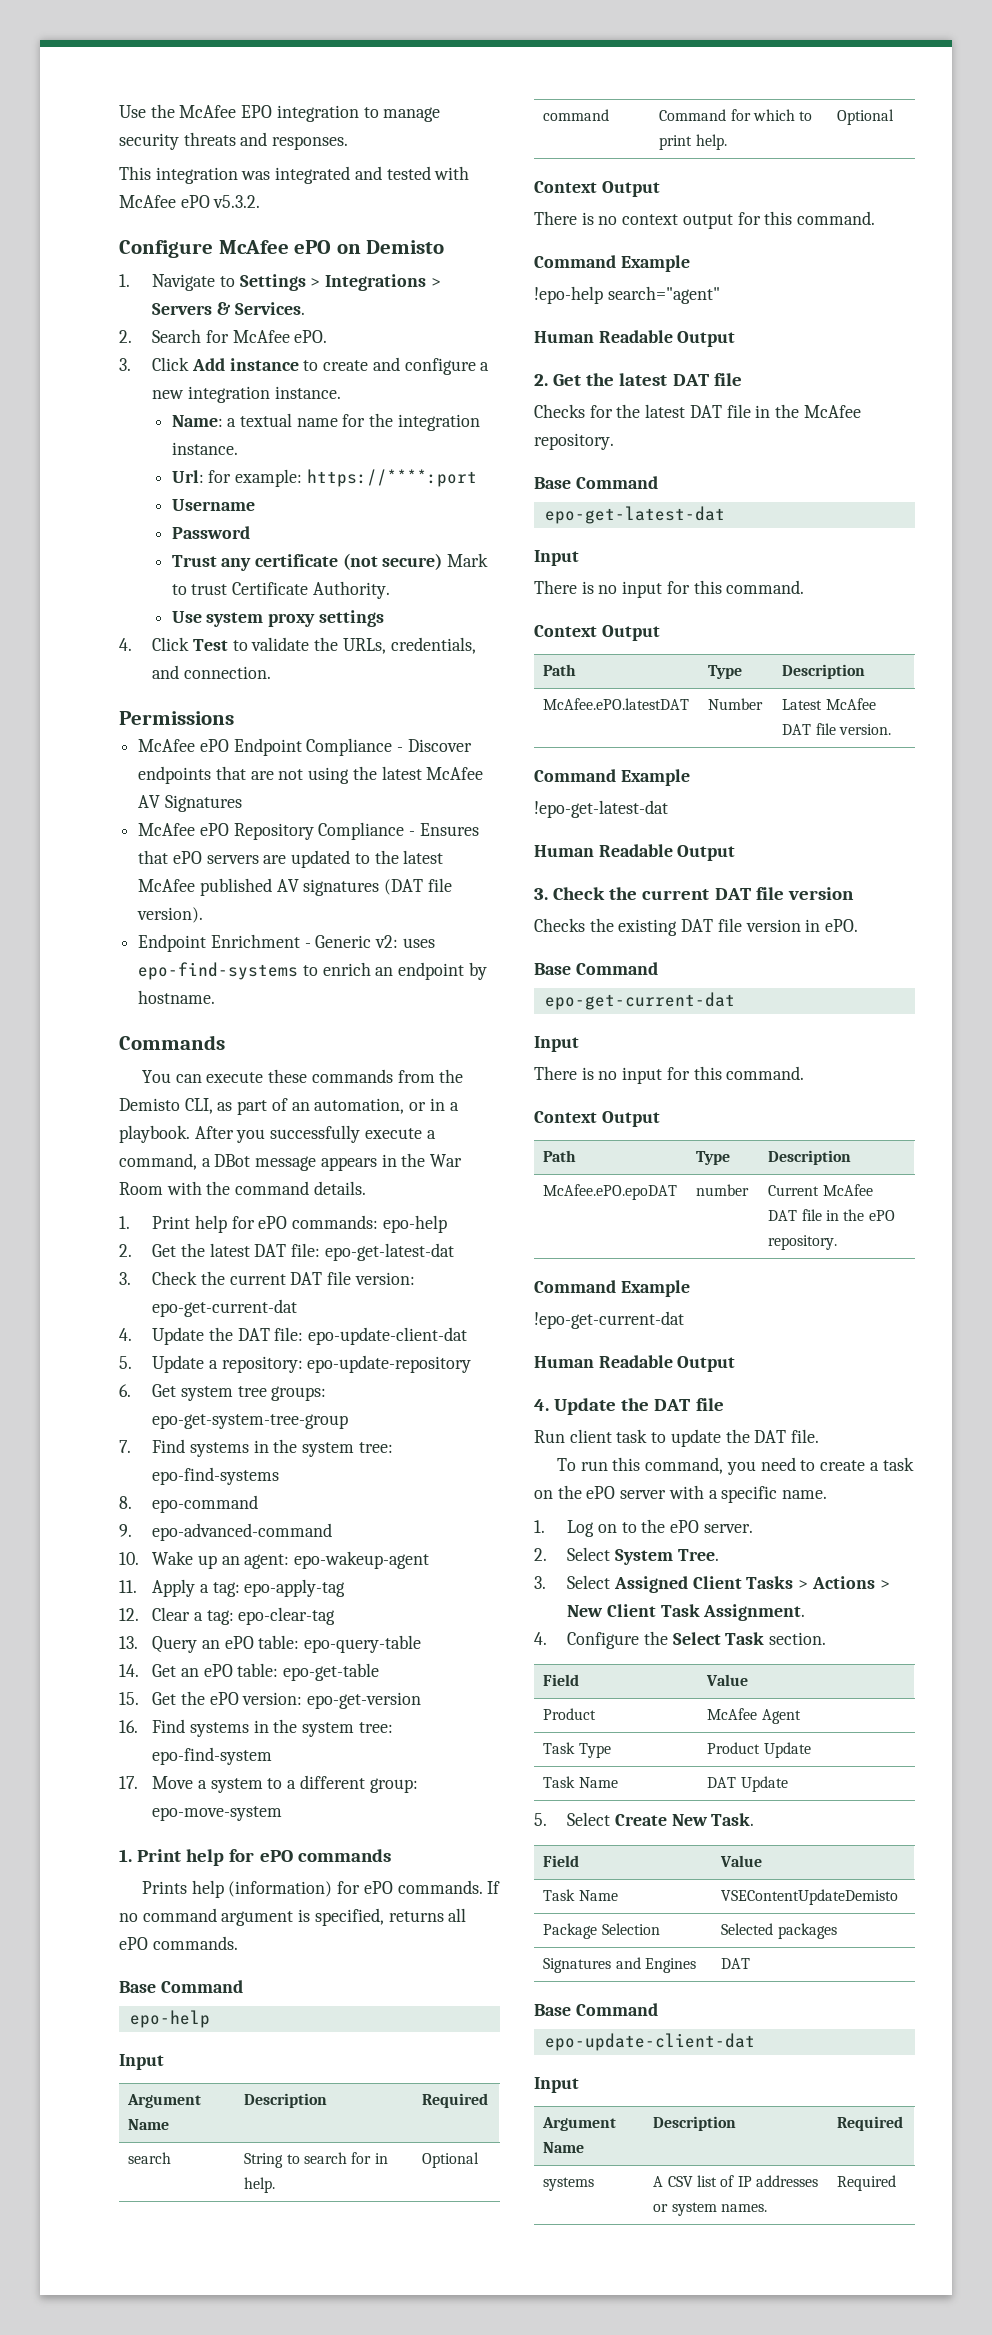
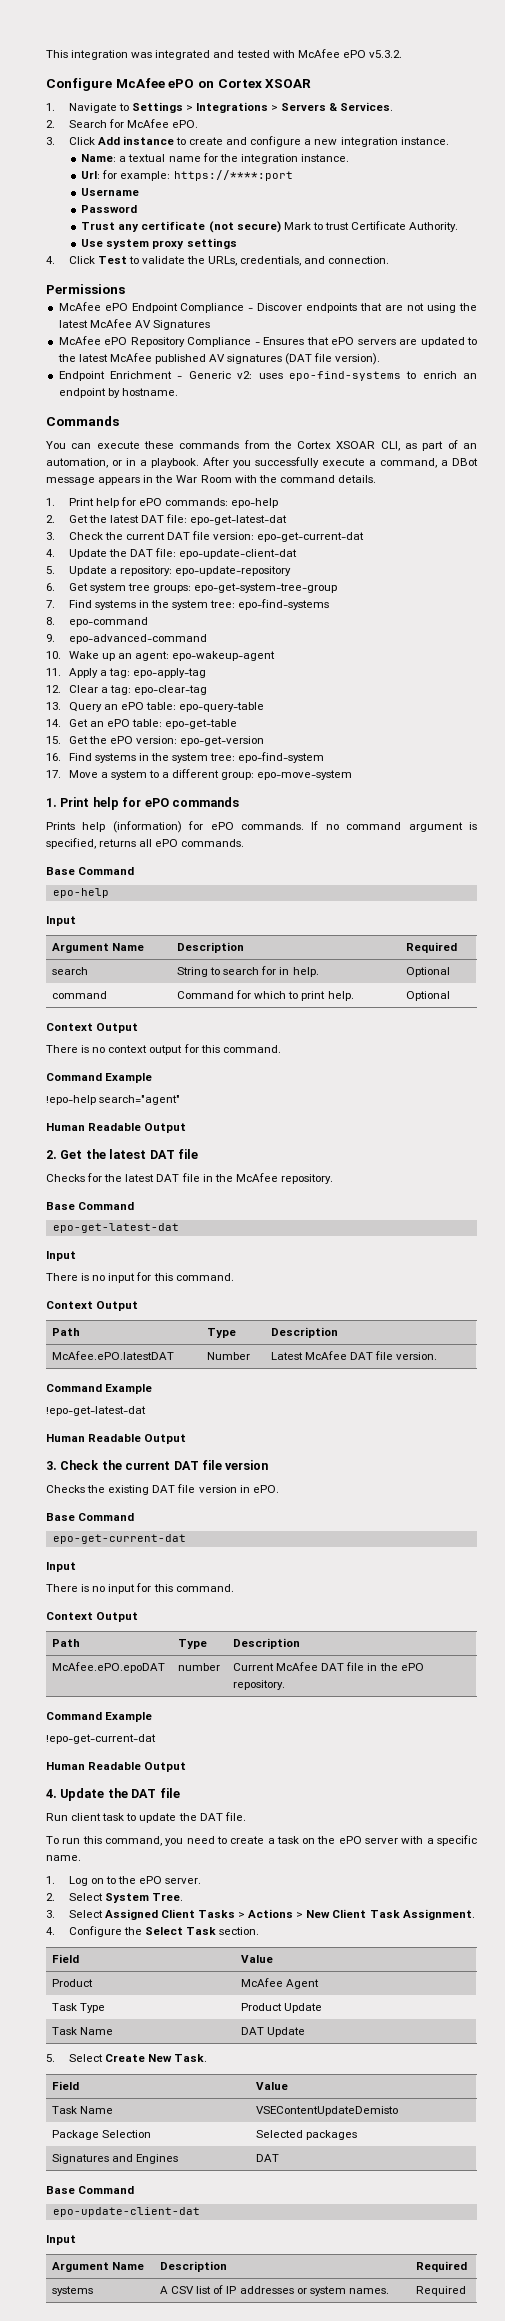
[119,104,441,122] [119,132,349,150] Use the McAfee EPO integration to manage security threats and responses. // -> (46, 54) none
[366,240,445,254] Demisto -> [217,79,312,88] Cortex XSOAR
[119,1098,180,1111] Demisto -> [297,441,376,449] Cortex XSOAR

